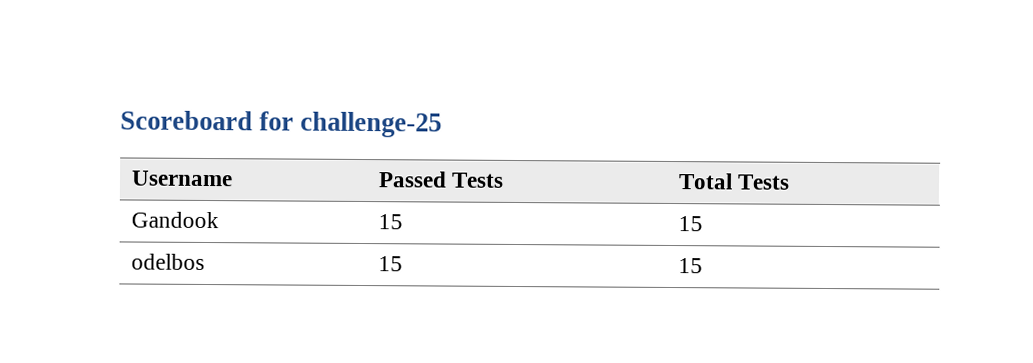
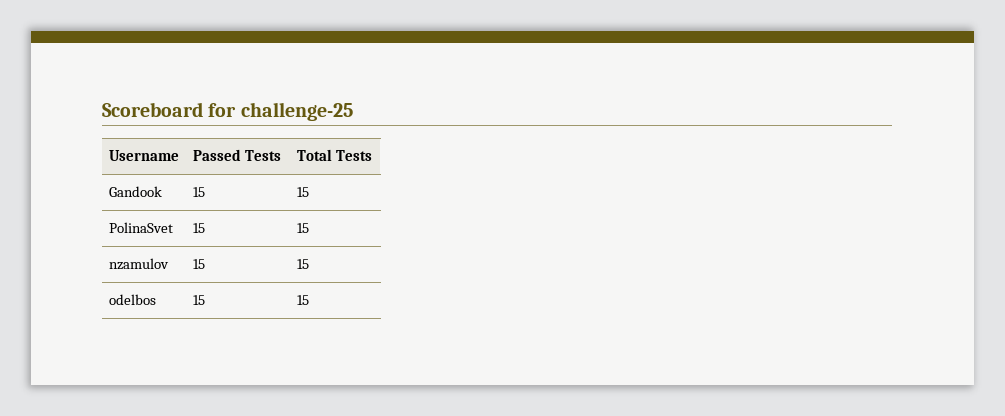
(703, 224) none -> [108,222,173,233] [192,223,205,233] [296,223,309,233] [108,258,169,270] [192,259,205,269] [296,259,309,269] // PolinaSvet | 15 | 15 // nzamulov | 15 | 15

